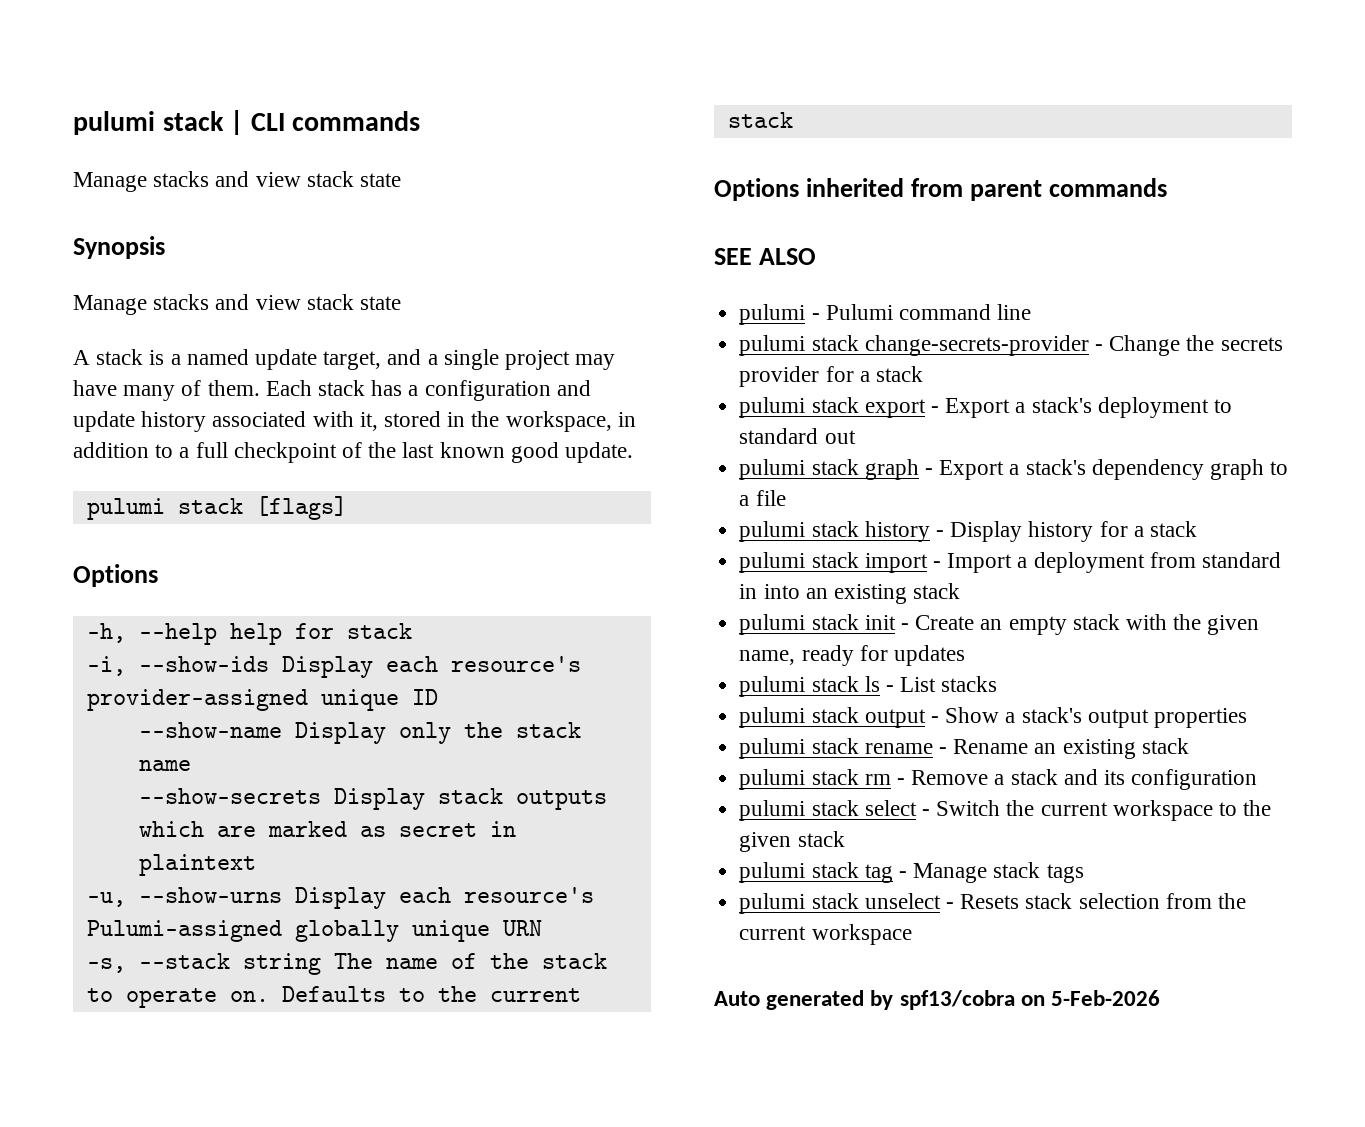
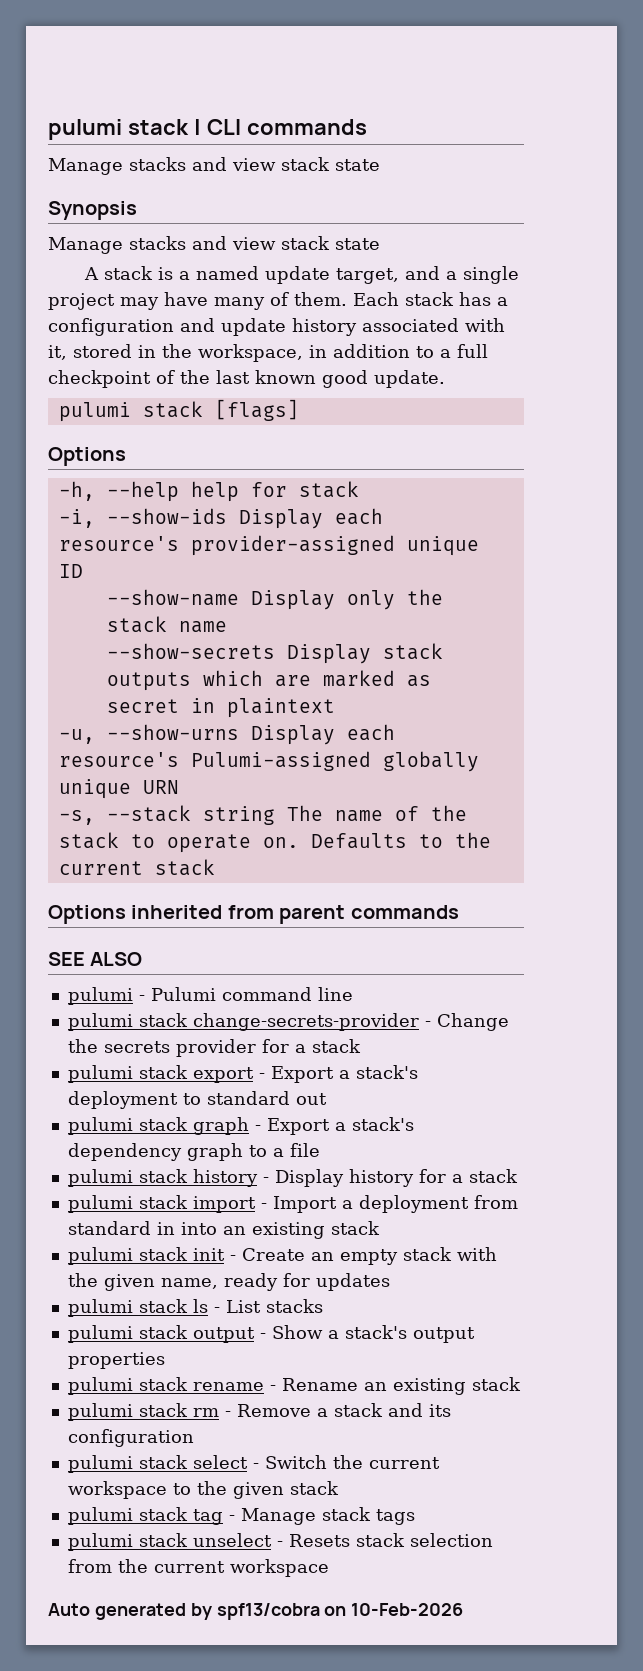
[1051,990,1161,1006] 5-Feb-2026 -> [351,1603,464,1616] 10-Feb-2026

